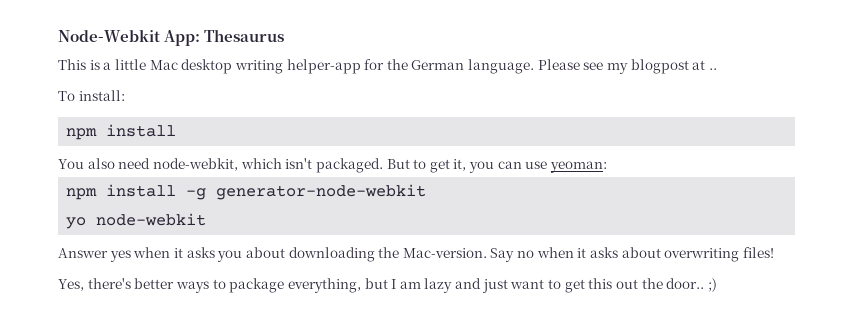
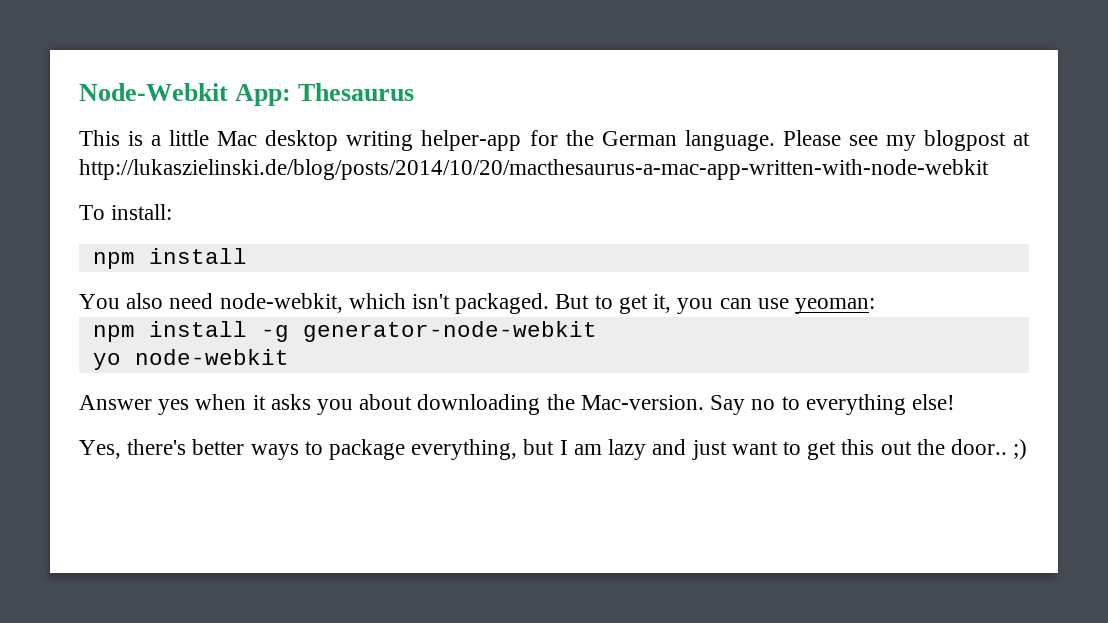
[708,68,717,70] .. -> [79,159,989,180] http://lukaszielinski.de/blog/posts/2014/10/20/macthesaurus-a-mac-app-written-with-node-webkit
[536,247,774,262] when it asks about overwriting files! -> [781,394,955,415] to everything else!

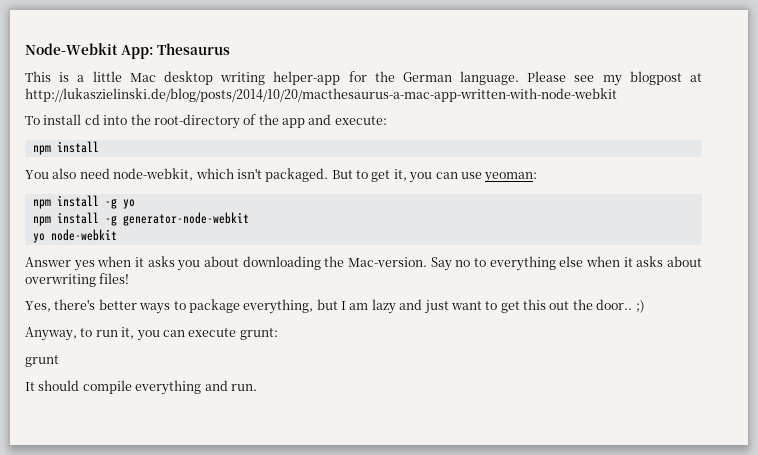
[111,204,173,220] install: -> [43,114,387,129] install cd into the root-directory of the app and execute:
(875, 306) none -> [32,195,135,209] // npm install -g yo
[911,394,955,410] else! -> [559,256,702,267] [25,273,130,287] else when it asks about overwriting files!
(1028, 449) none -> [25,327,278,341] [25,355,59,367] [25,380,257,395] // Anyway, to run it, you can execute grunt: // grunt // It should compile everything and run.

